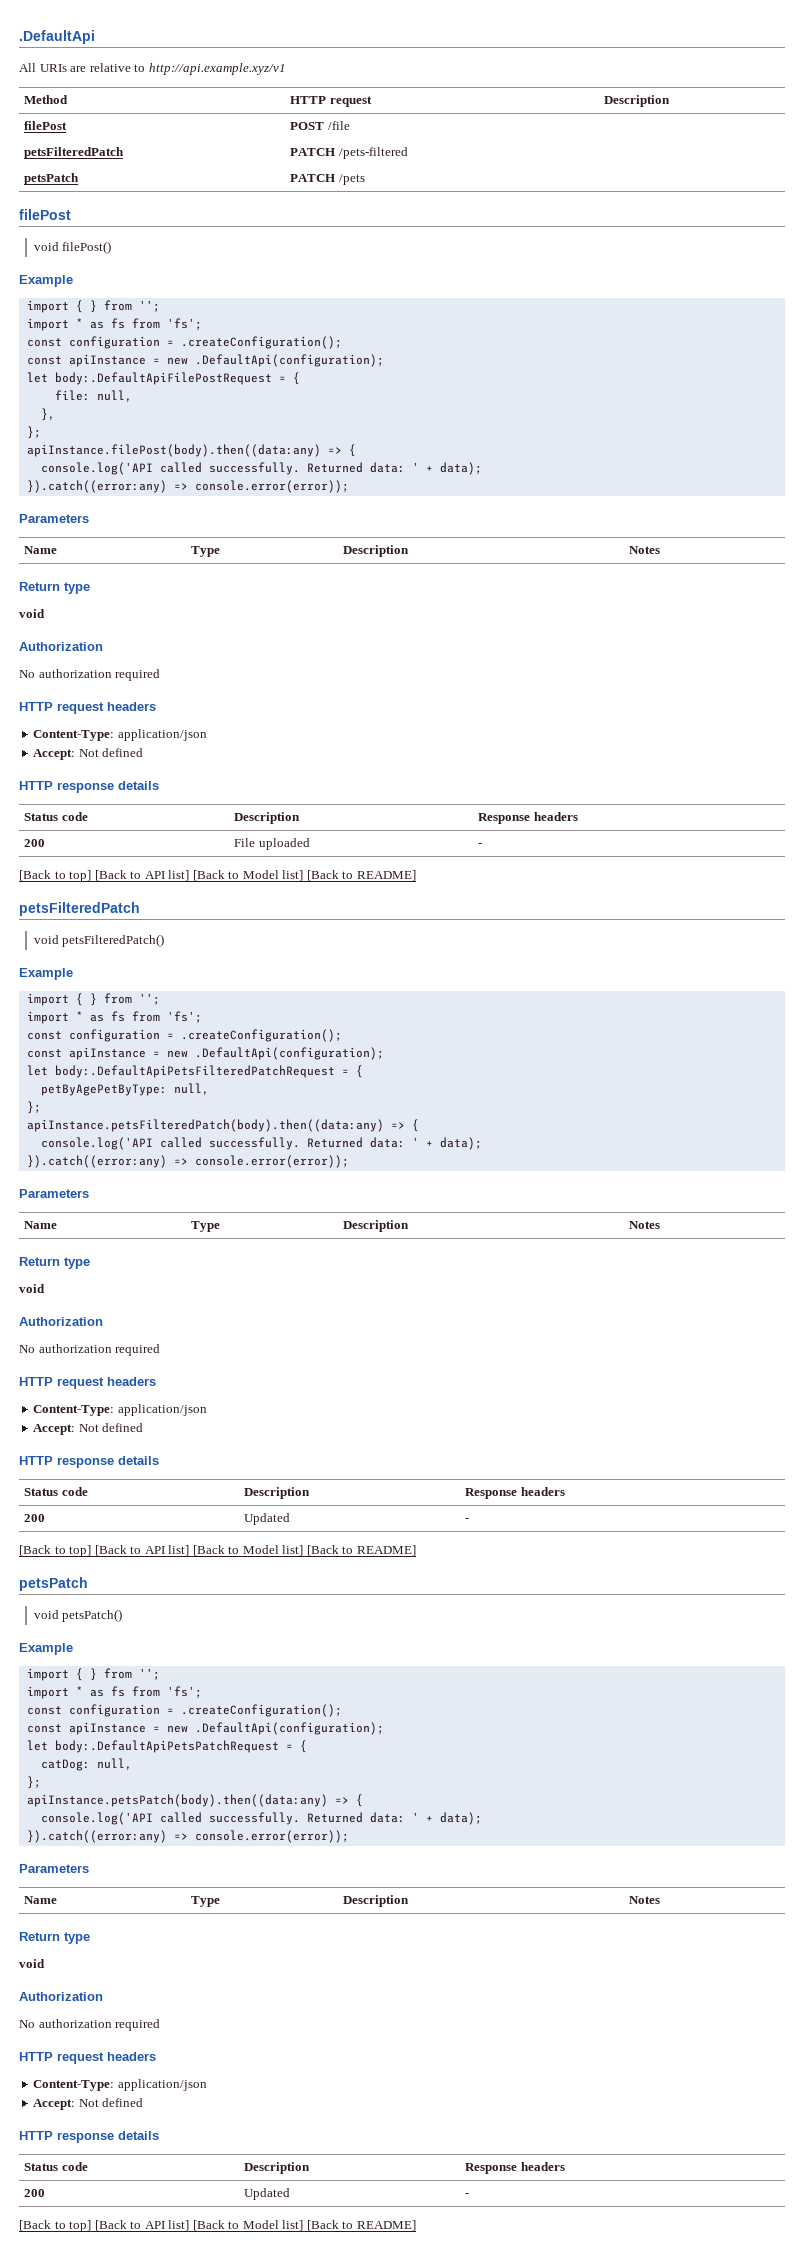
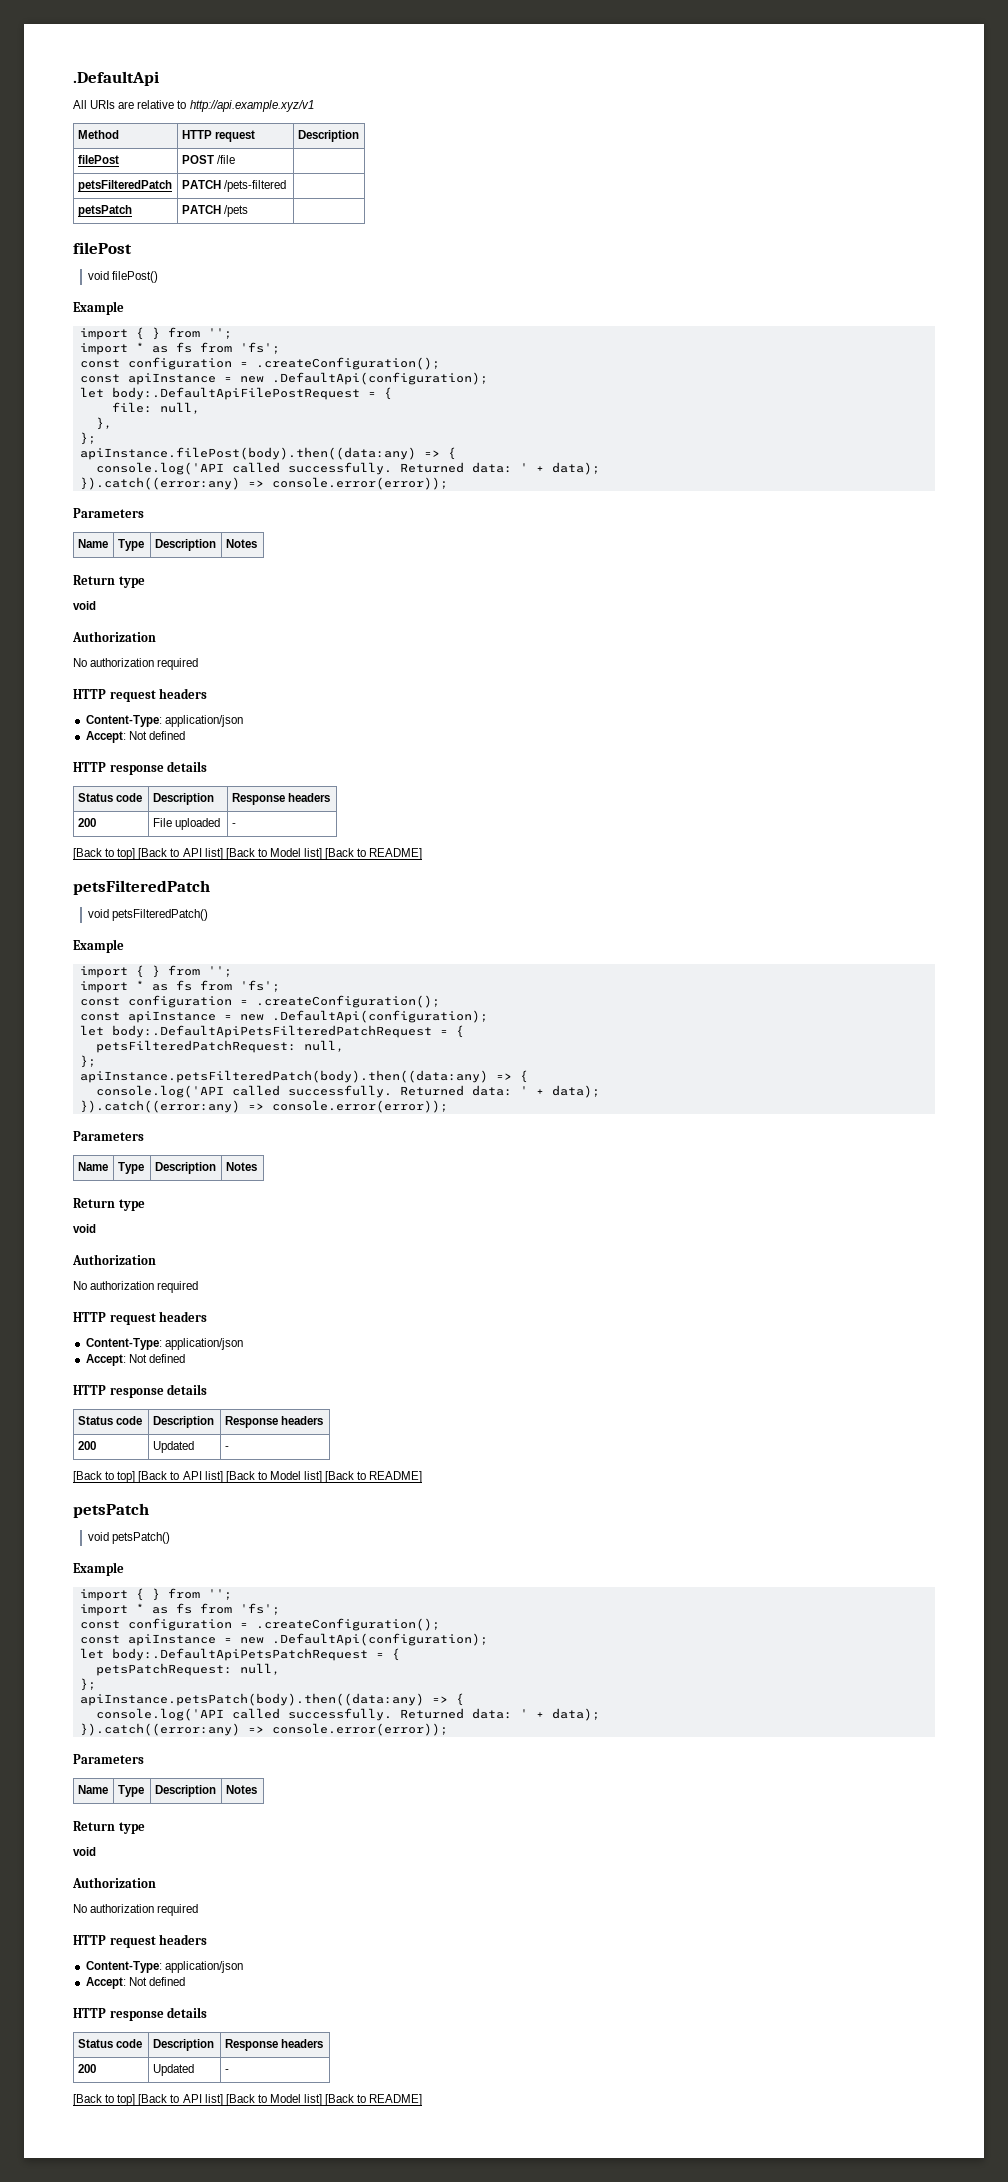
[40,1084,167,1096] petByAgePetByType: -> [95,1040,296,1053] petsFilteredPatchRequest:
[40,1759,90,1771] catDog: -> [95,1663,232,1676] petsPatchRequest:

